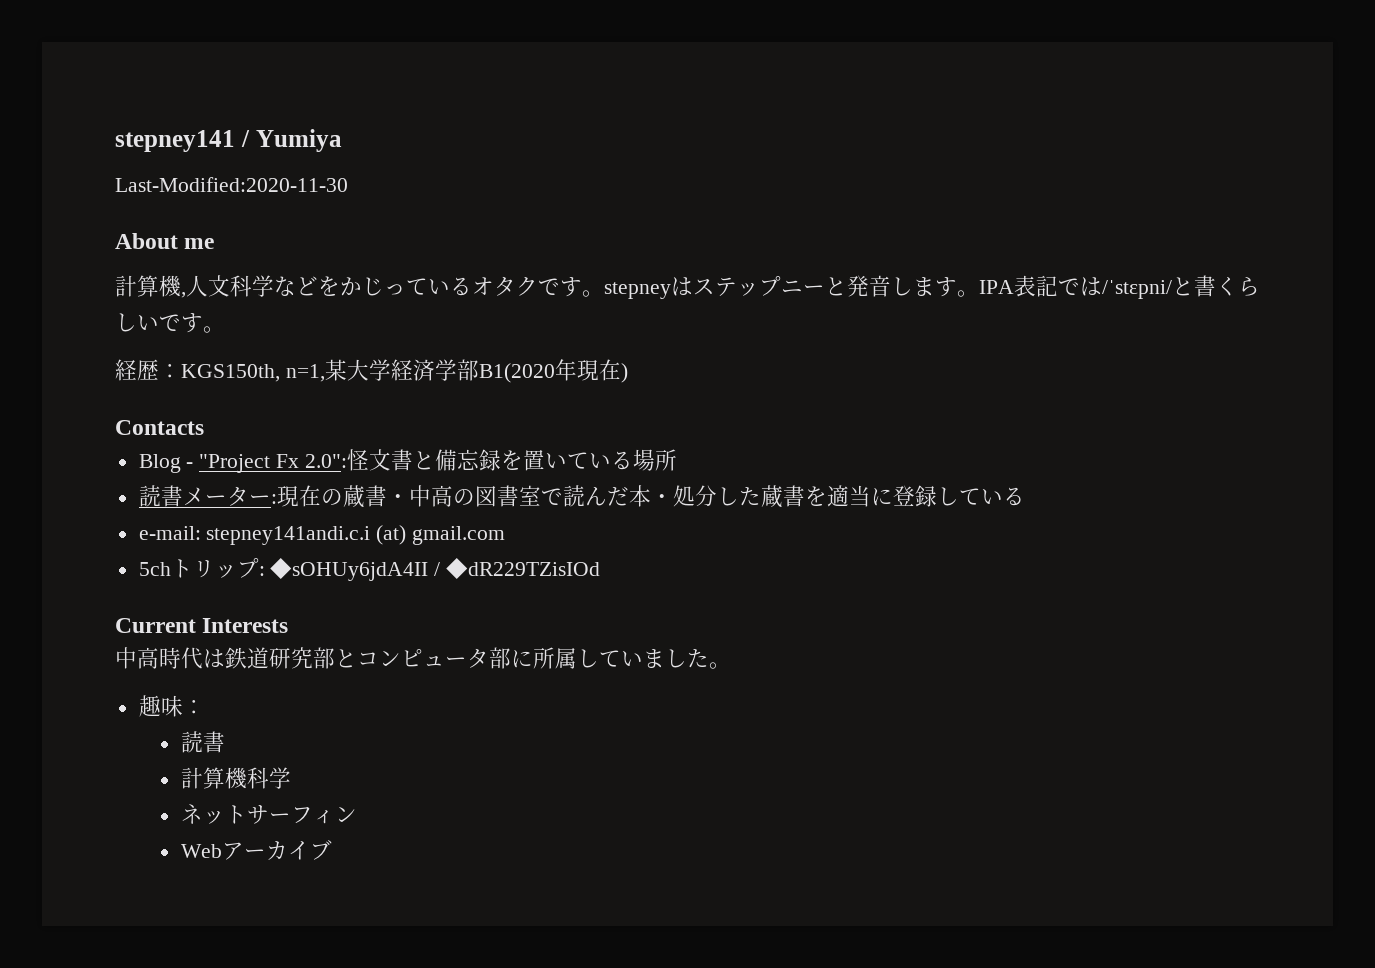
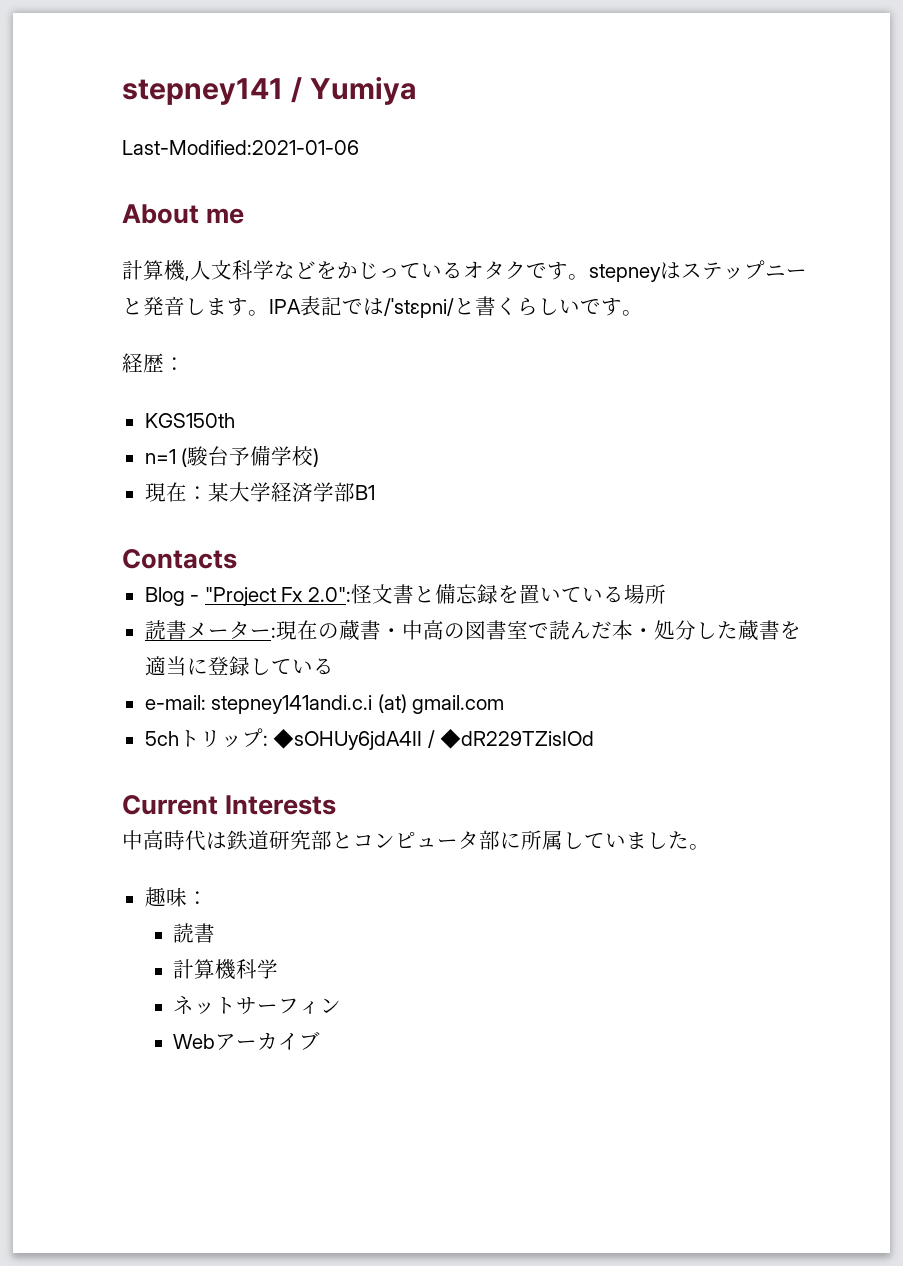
[115,177,348,192] Last-Modified:2020-11-30 -> [122,140,359,155] Last-Modified:2021-01-06
[181,359,628,383] KGS150th, n=1,某大学経済学部B1(2020年現在) -> [144,413,235,428] [144,445,320,467] [144,482,375,502] // KGS150th // n=1 (駿台予備学校) // 現在：某大学経済学部B1

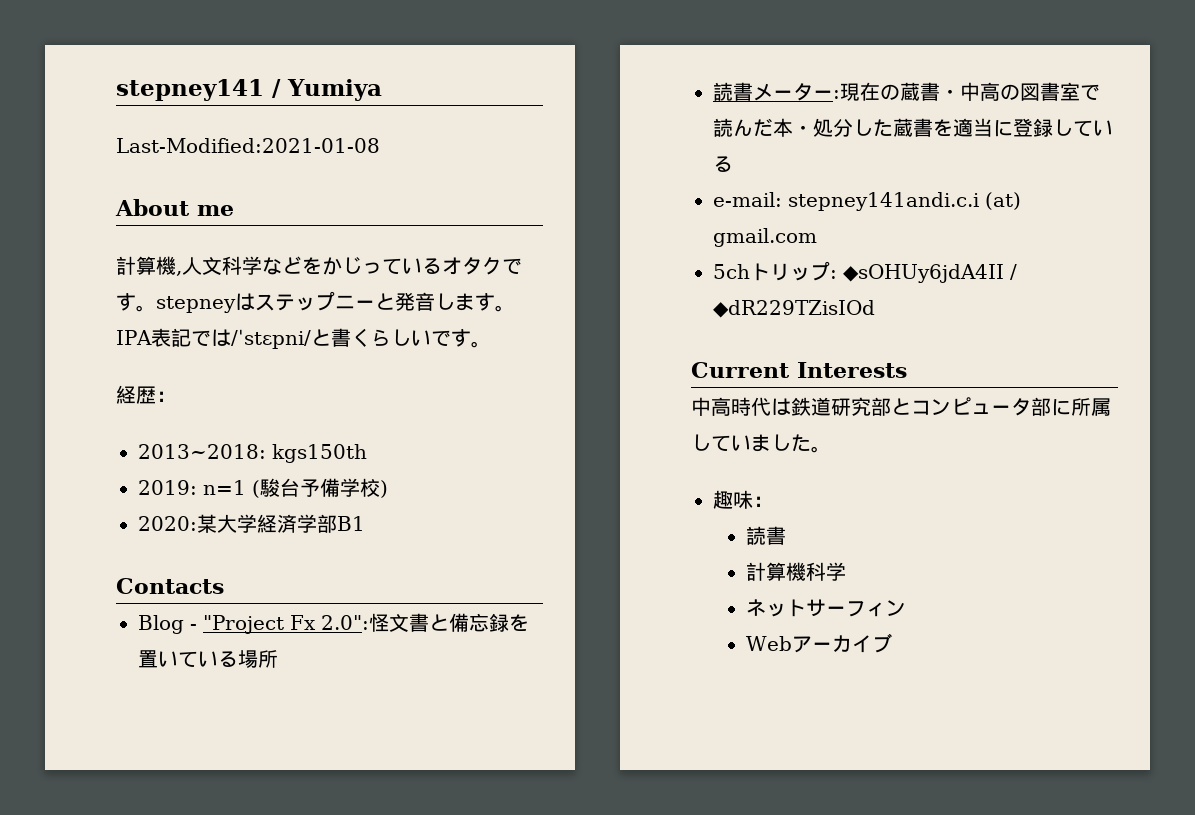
[122,140,359,155] Last-Modified:2021-01-06 -> [116,138,380,153] Last-Modified:2021-01-08
[144,413,235,428] KGS150th // -> [138,444,367,463] [138,480,197,495] 2013~2018: kgs150th // 2019:
[144,482,208,502] 現在： -> [138,516,197,531] 2020:

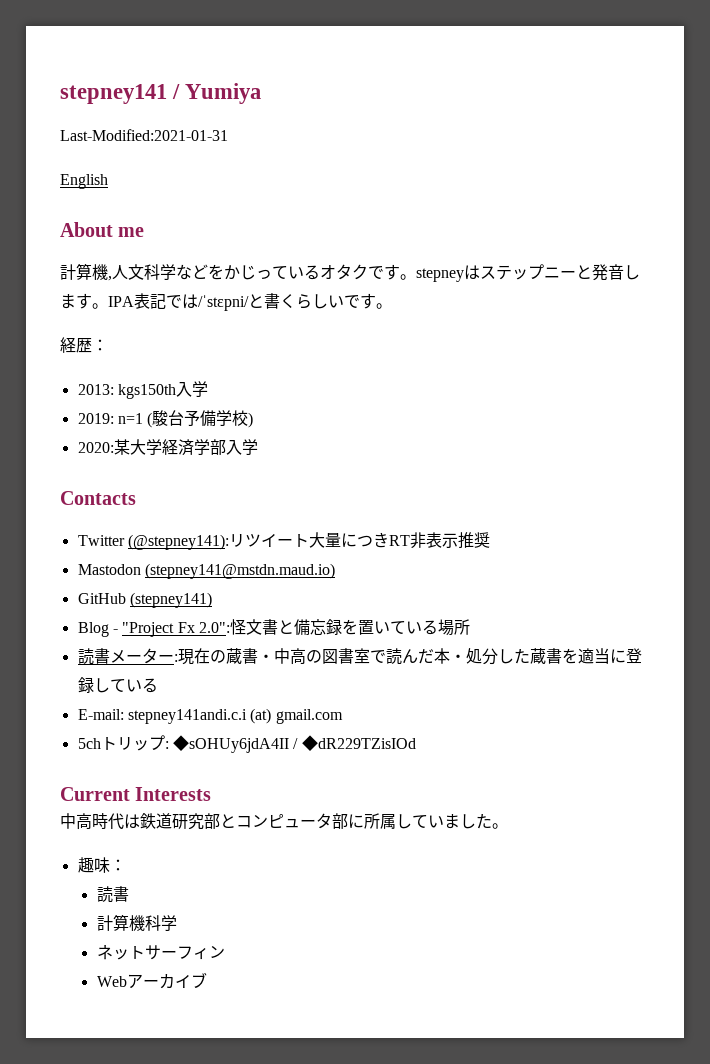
[116,138,380,153] Last-Modified:2021-01-08 -> [60,129,228,141] [60,174,108,189] Last-Modified:2021-01-31 // English
[138,444,266,459] 2013~2018: -> [77,384,114,395] 2013:
(367, 453) none -> [175,381,208,397] 入学
[337,516,365,531] B1 -> [225,439,258,455] 入学
(224, 586) none -> [77,532,490,550] [77,563,335,579] [77,592,212,608] // Twitter (@stepney141):リツイート大量につきRT非表示推奨 // Mastodon (stepney141@mstdn.maud.io) // GitHub (stepney141)
[713,192,782,207] e-mail: -> [77,709,124,720] E-mail:

